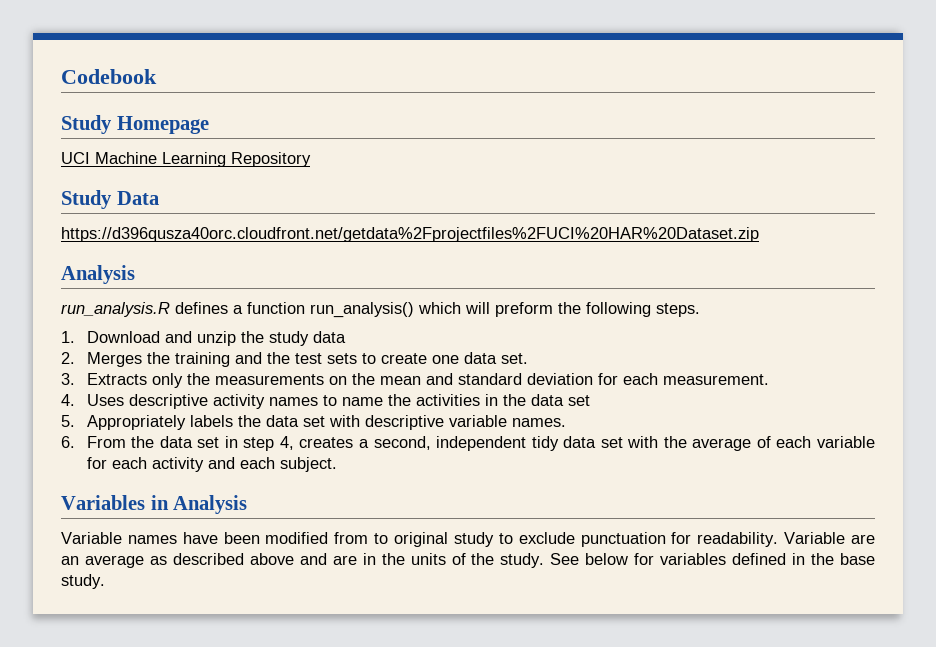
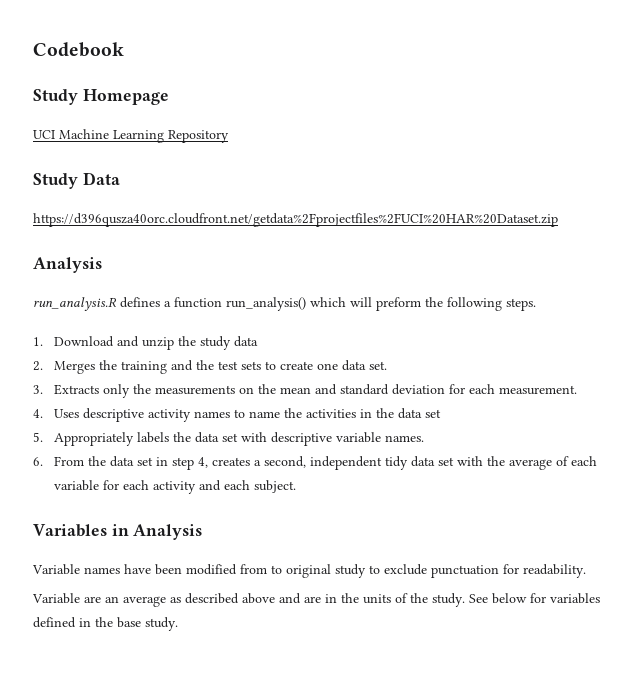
(779, 539) none -> (586, 571) //

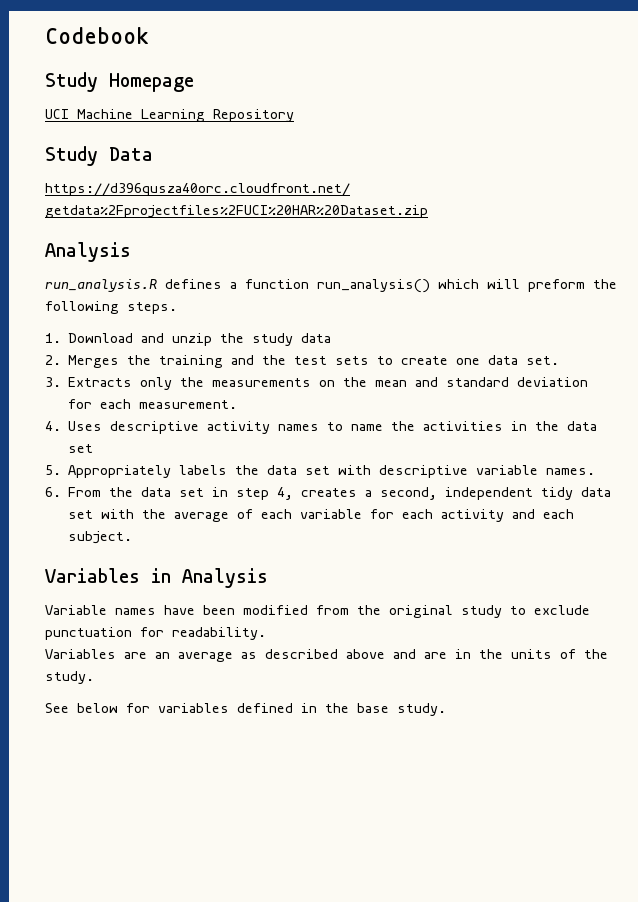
[271,565,282,574] to -> [357,605,381,615] the
[32,593,80,604] Variable -> [45,649,116,659] Variables
(465, 600) none -> (94, 677) //

